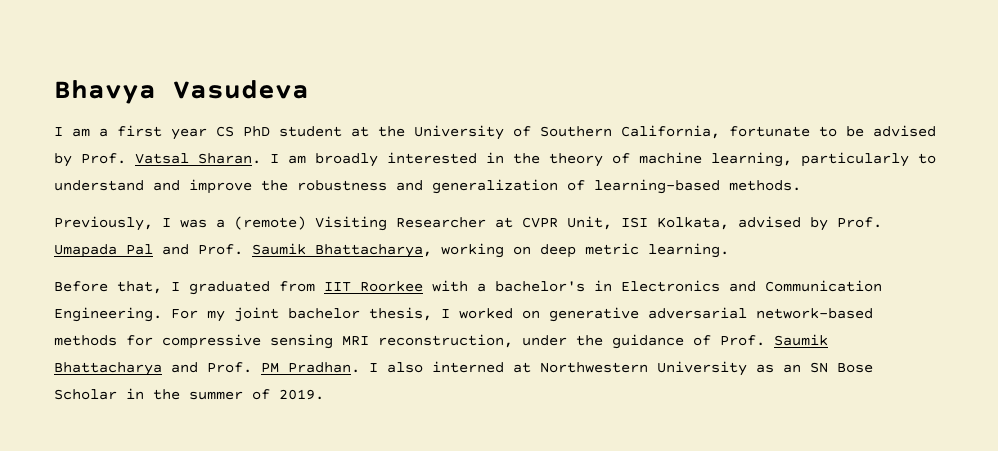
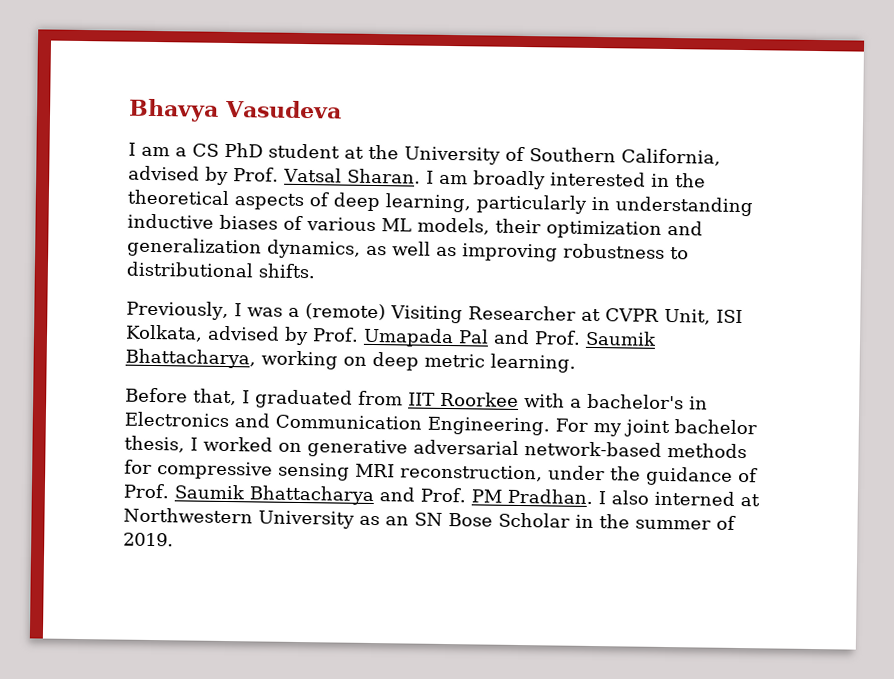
[117,125,207,140] first year -> (187, 152) none
[729,126,864,137] fortunate to be -> (721, 157) none
[549,152,936,167] [54,179,801,194] theory of machine learning, particularly to understand and improve the robustness and generalization of learning-based methods. -> [127,189,753,217] [127,213,703,239] [127,237,689,262] [126,261,316,279] theoretical aspects of deep learning, particularly in understanding inductive biases of various ML models, their optimization and generalization dynamics, as well as improving robustness to distributional shifts.

